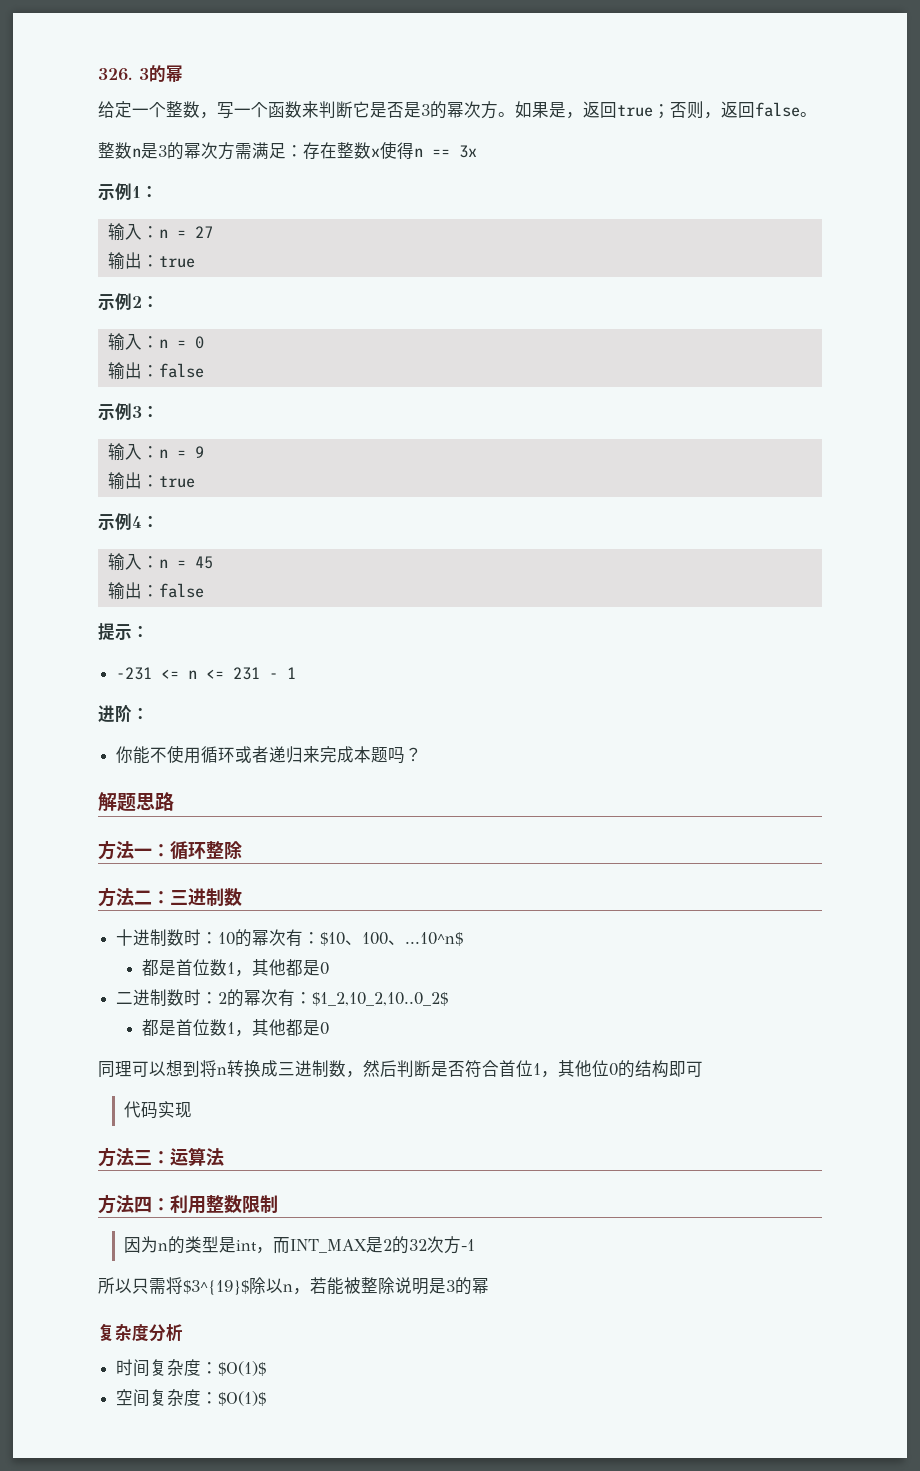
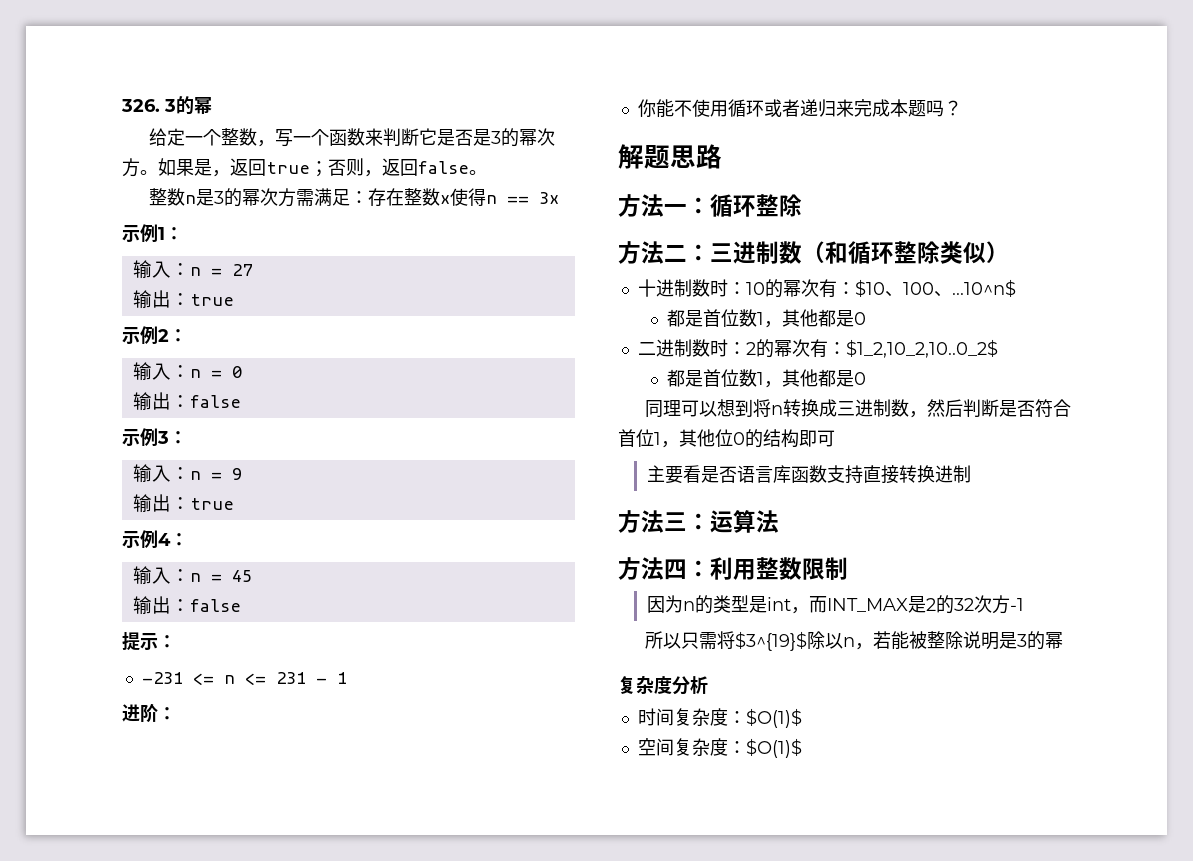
(242, 897) none -> [802,241,1009,264] （和循环整除类似）
[123,1101,192,1119] 代码实现 -> [646,465,971,484] 主要看是否语言库函数支持直接转换进制

